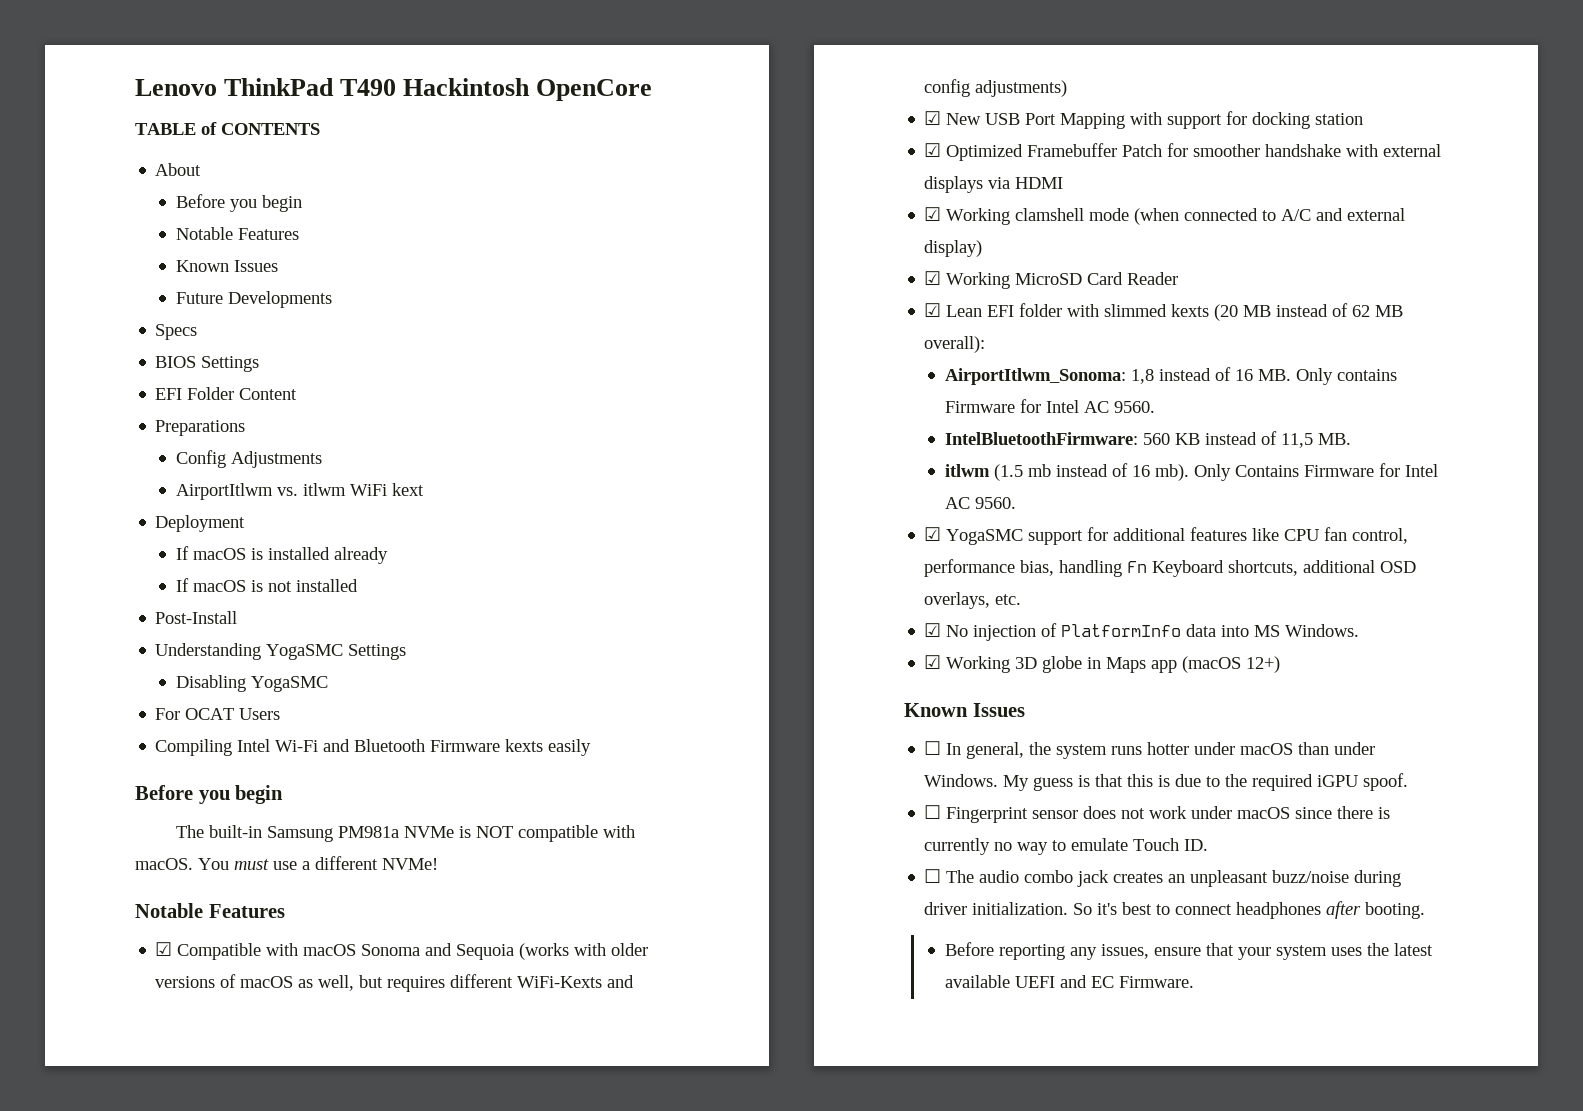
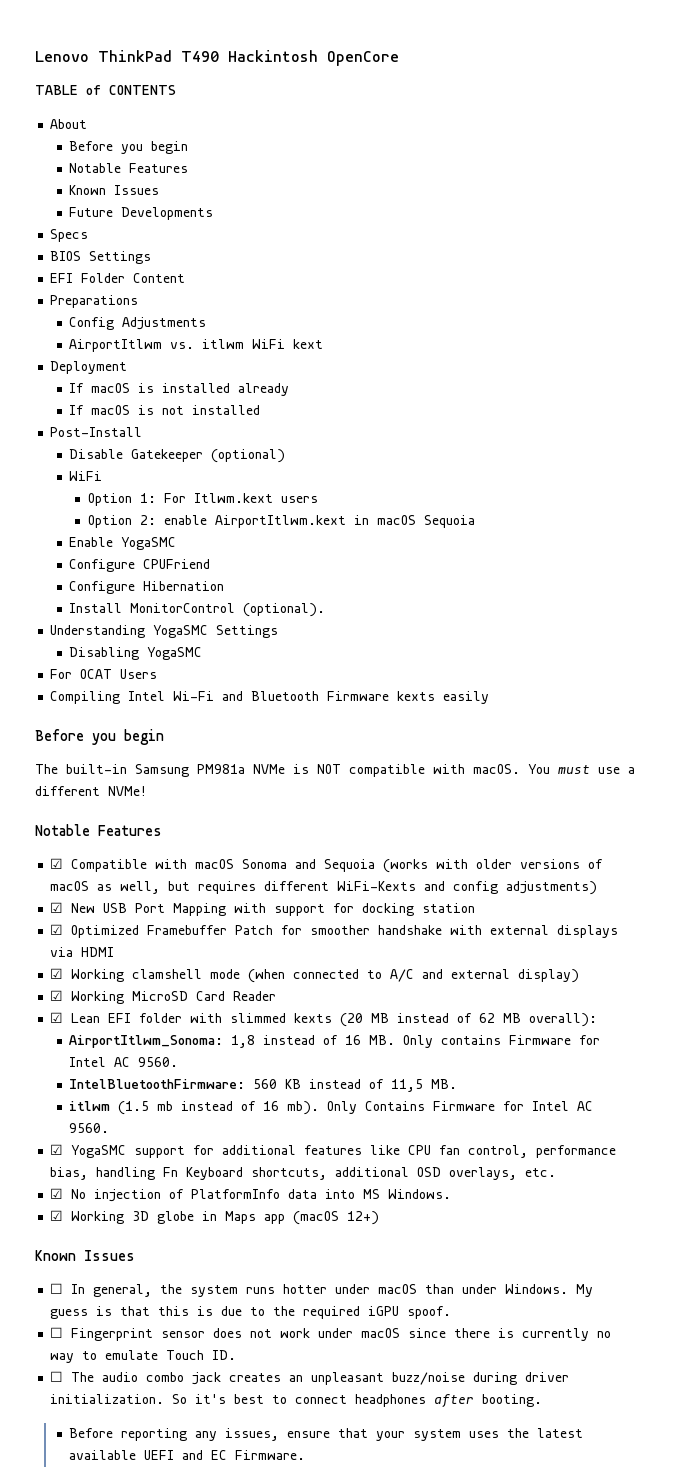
(238, 617) none -> [69,449,286,463] [69,471,103,481] [87,493,318,506] [87,515,475,528] [69,537,177,550] [69,559,211,572] [69,581,225,594] [69,603,326,617] // Disable Gatekeeper (optional) // WiFi // Option 1: For Itlwm.kext users // Option 2: enable AirportItlwm.kext in macOS Sequoia // Enable YogaSMC // Configure CPUFriend // Configure Hibernation // Install MonitorControl (optional).

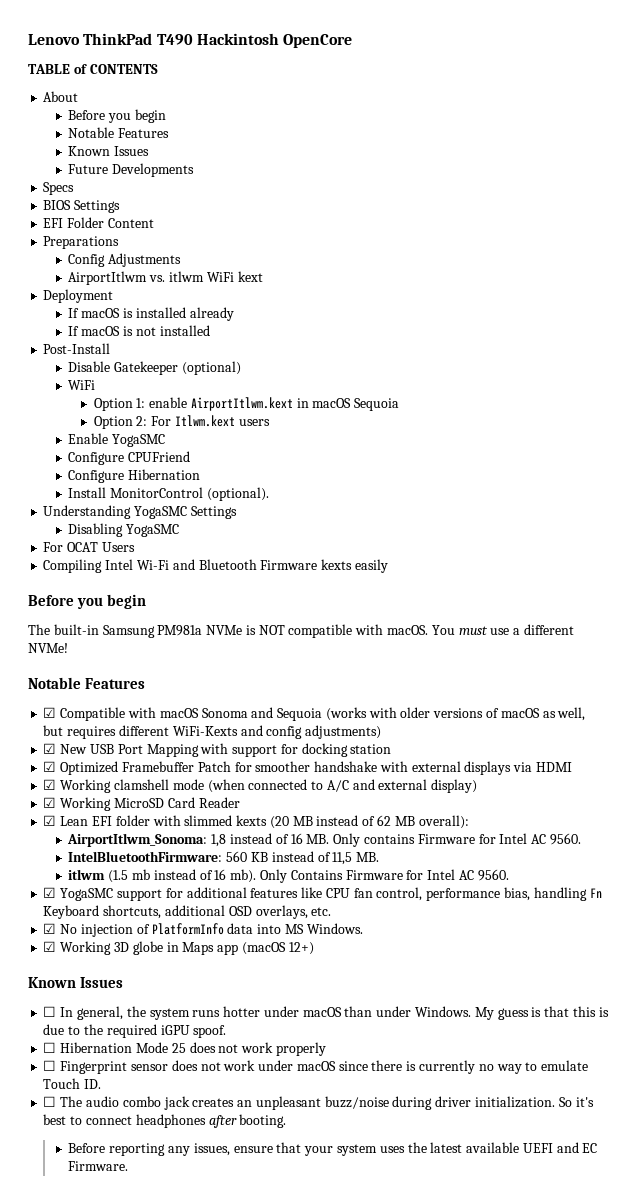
[163,493,318,503] [87,515,156,528] For Itlwm.kext users // Option 2: -> (146, 403) none
(475, 521) none -> [93,415,270,429] // Option 2: For Itlwm.kext users
(452, 1312) none -> [43,1042,326,1056] // ☐ Hibernation Mode 25 does not work properly

